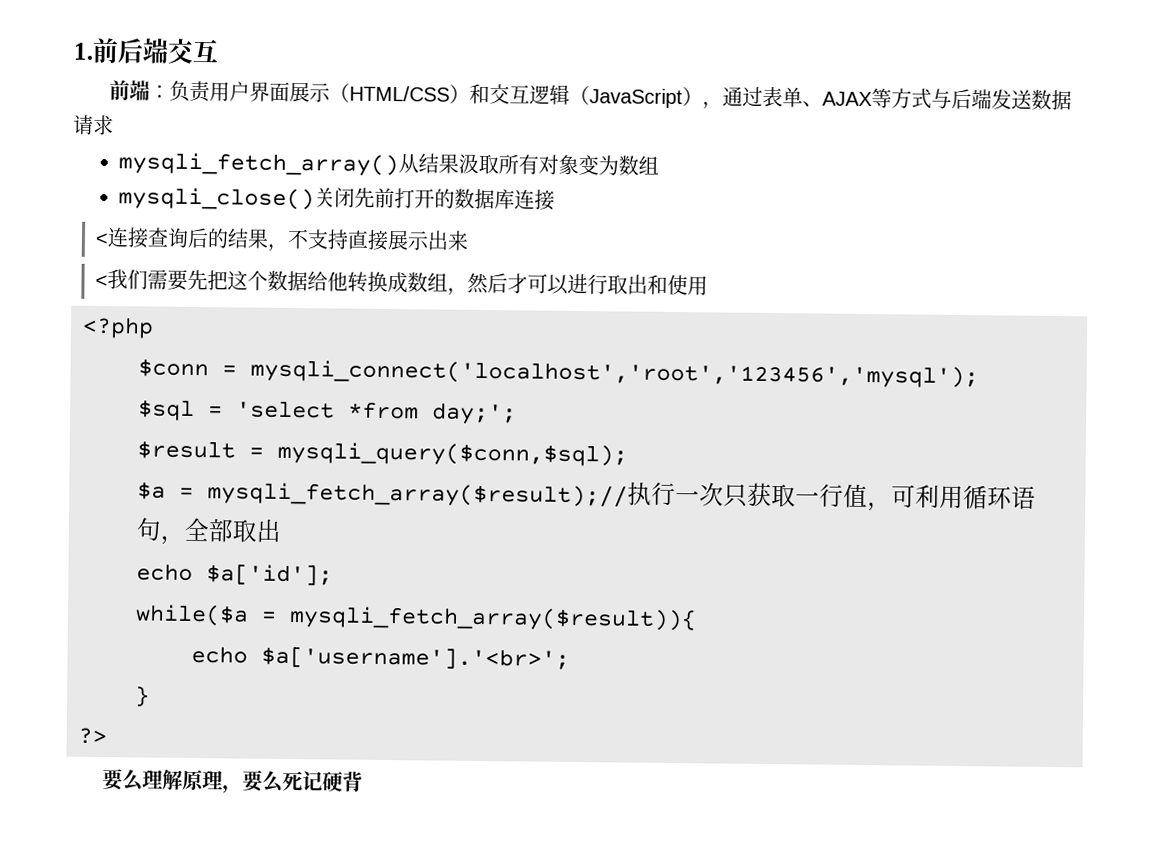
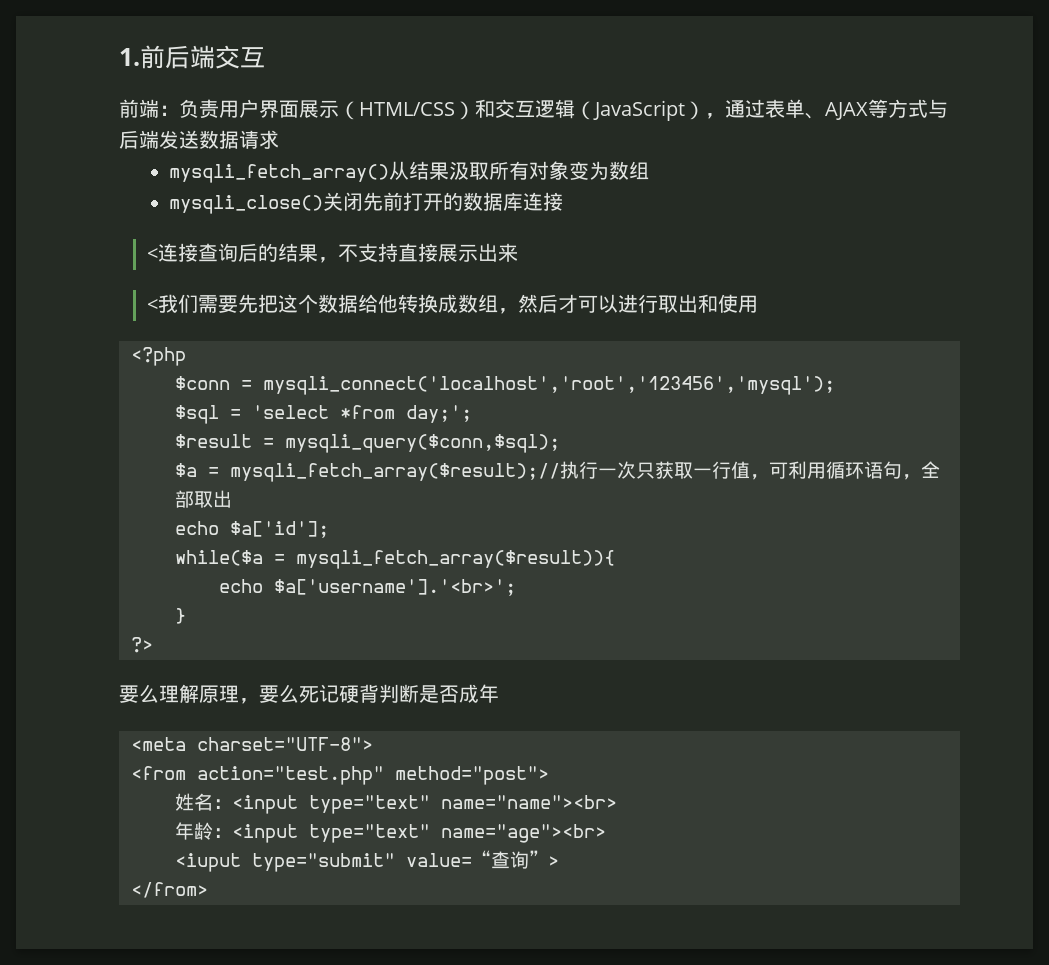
(364, 781) none -> [379,684,499,703] [131,737,373,751] [131,766,549,785] [175,793,617,814] [175,822,606,843] [175,850,559,872] [131,882,208,898] 判断是否成年 // <meta charset="UTF-8"> // <from action="test.php" method="post"> // 姓名：<input type="text" name="name"><br> // 年龄：<input type="text" name="age"><br> // <iuput type="submit" value=“查询”> // </from>

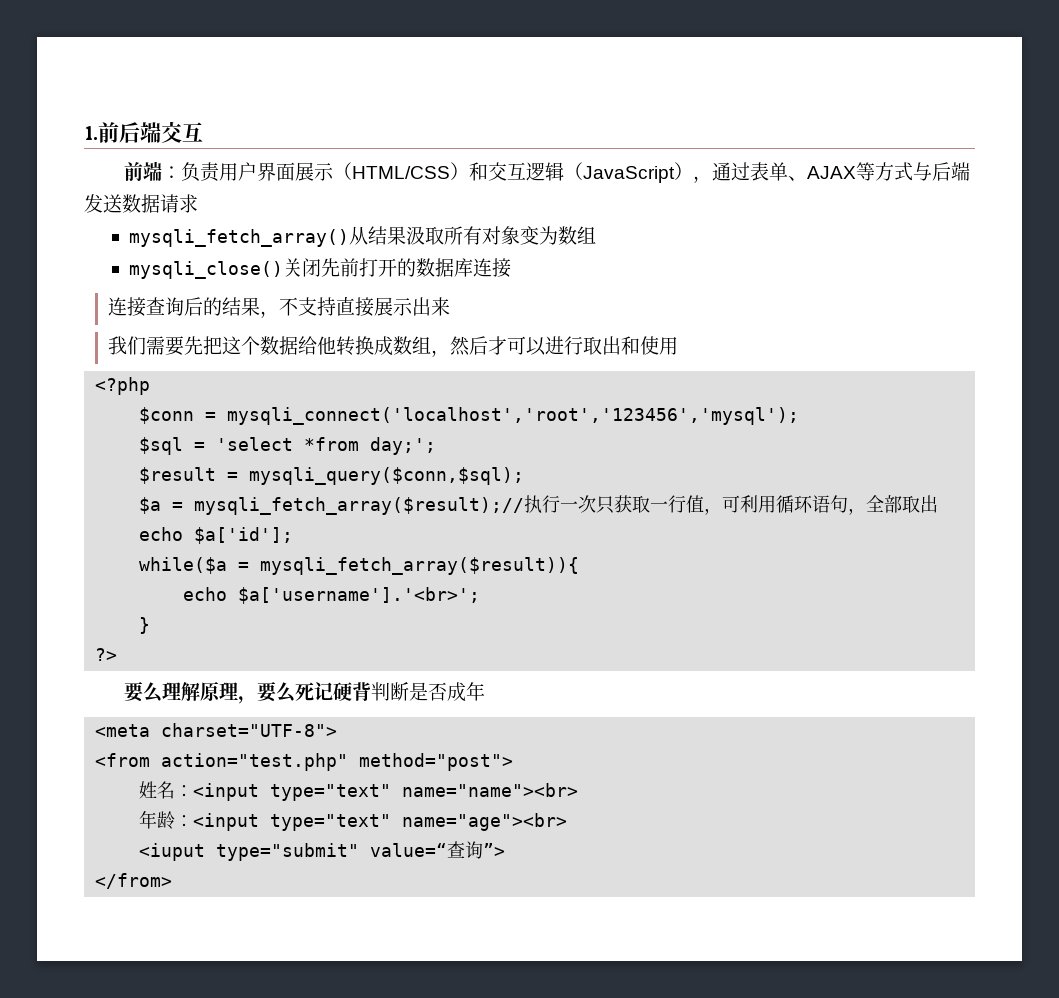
[146,248,158,260] < -> (511, 268) none
[146,299,158,311] < -> (451, 306) none

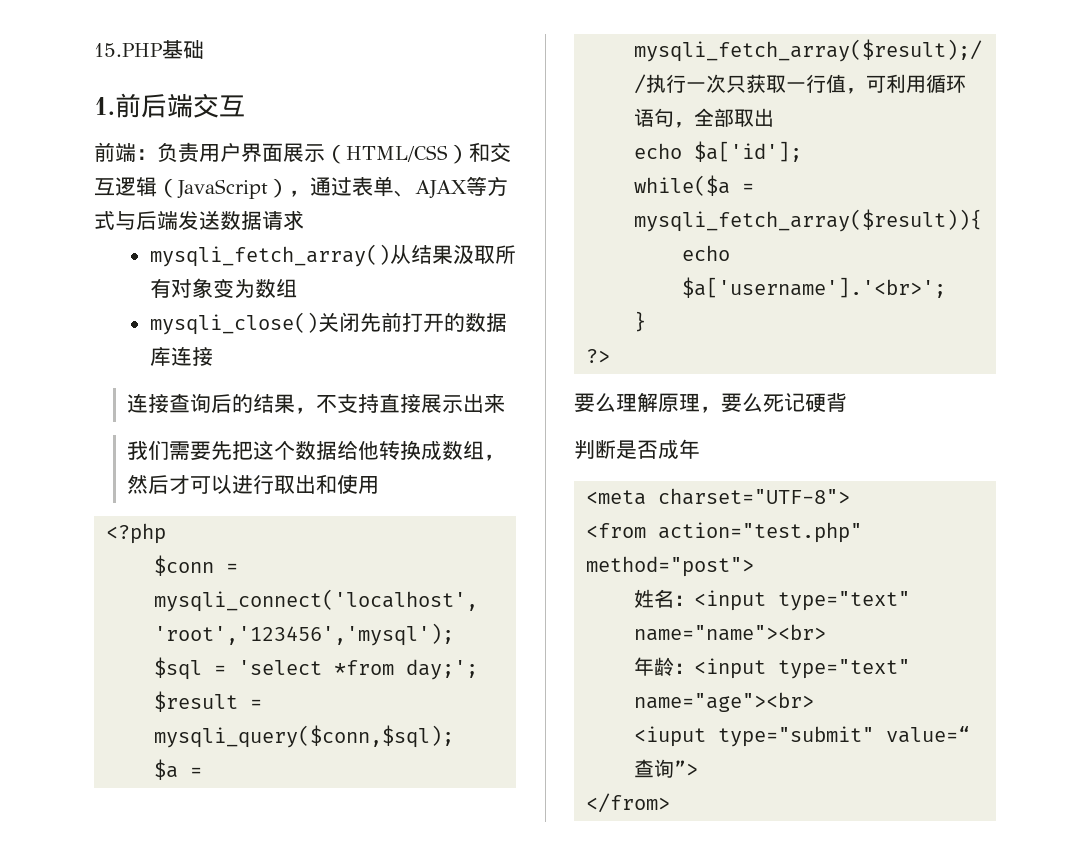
(84, 133) none -> [94,40,204,59] 15.PHP基础 //
(372, 691) none -> (847, 402) //

